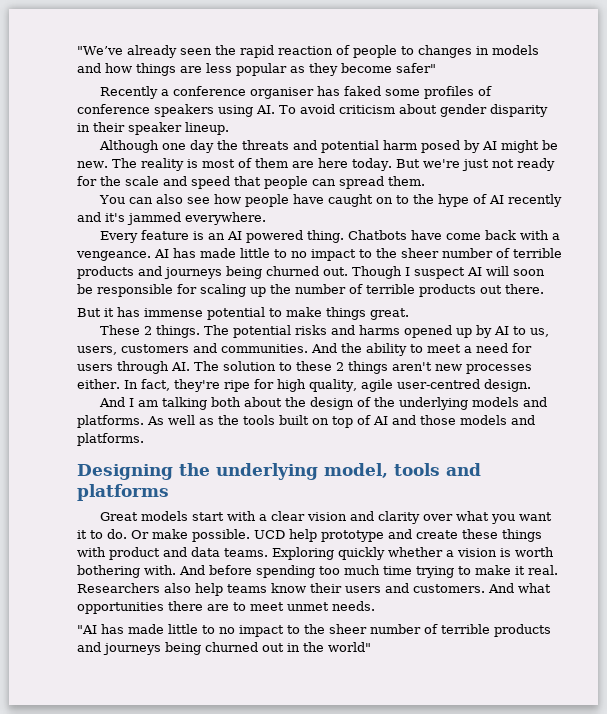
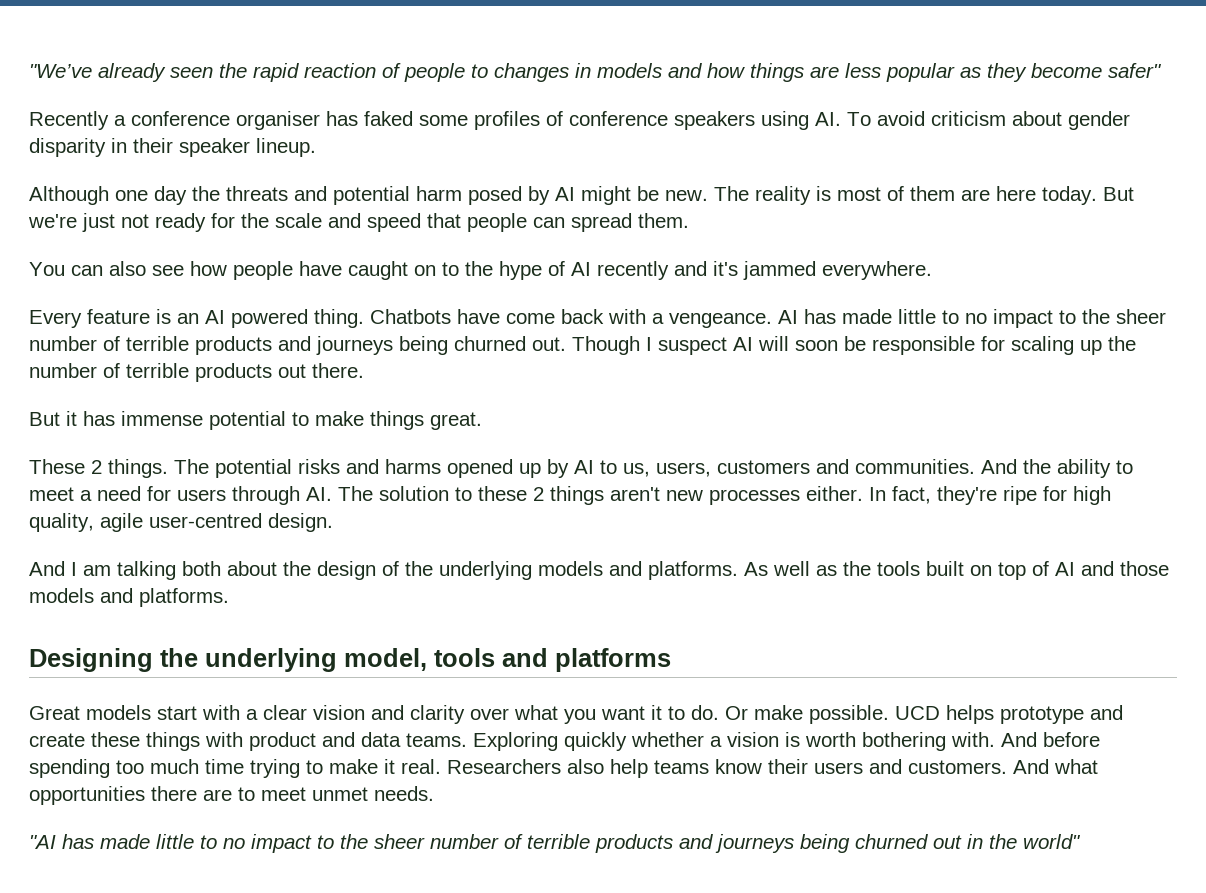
[289,529,317,542] help -> [946,705,994,724] helps

